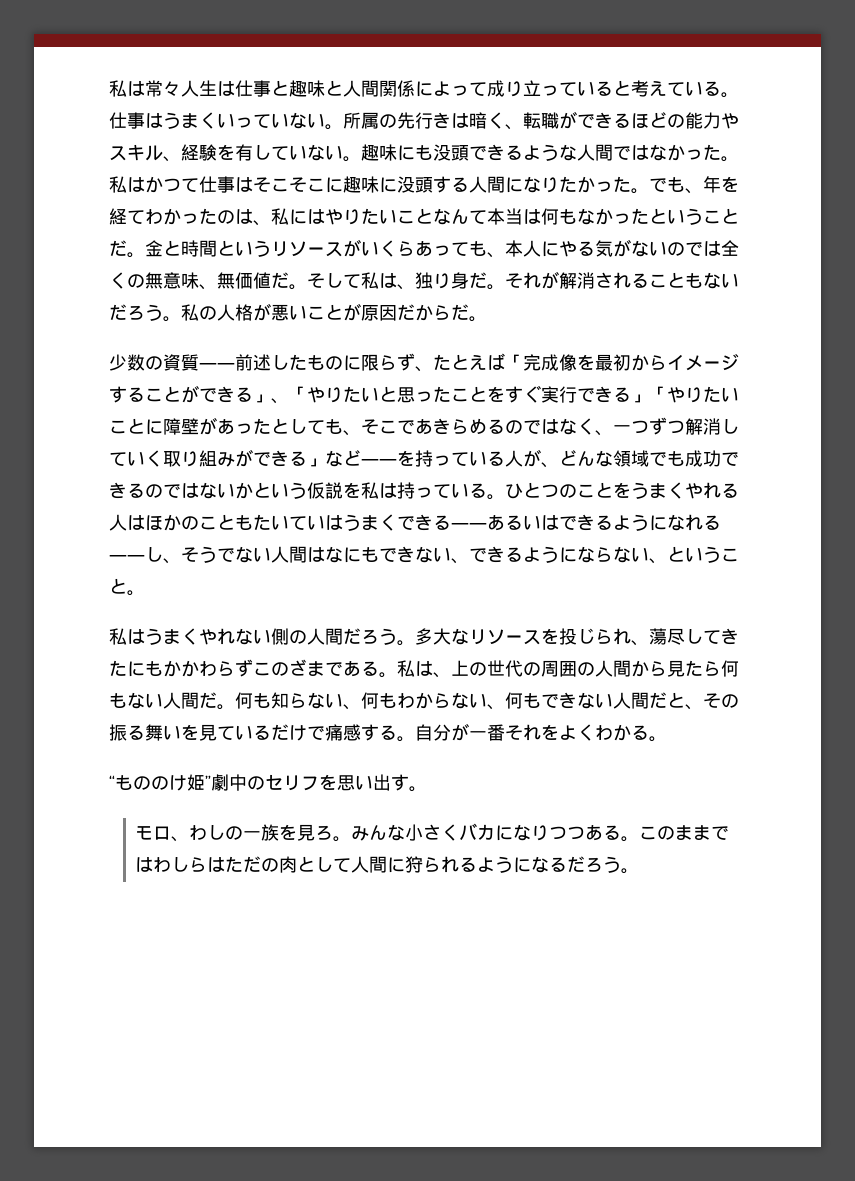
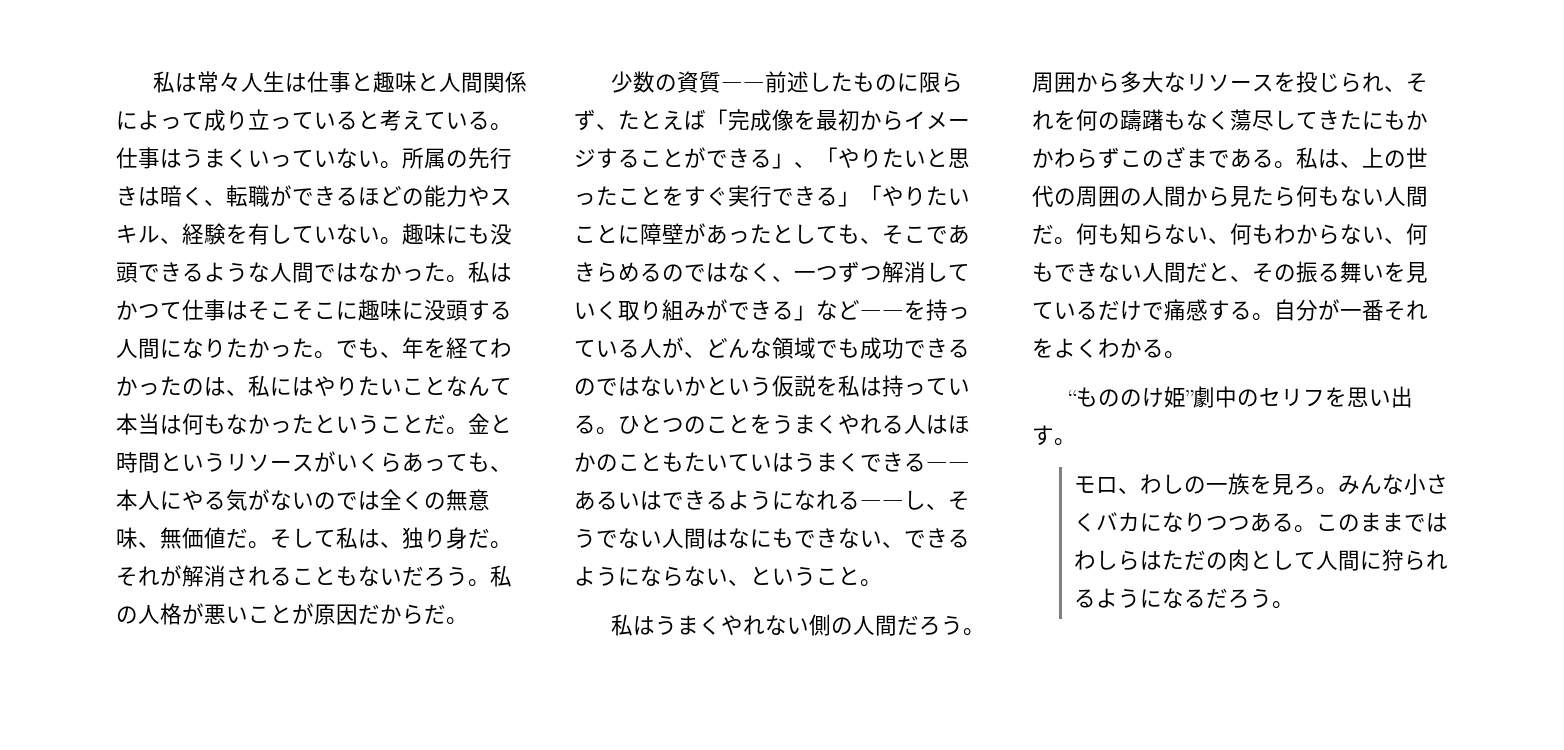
(415, 643) none -> [1032,72,1120,93] 周囲から
(649, 643) none -> [1406,73,1428,92] [1032,109,1230,131] それを何の躊躇もなく

